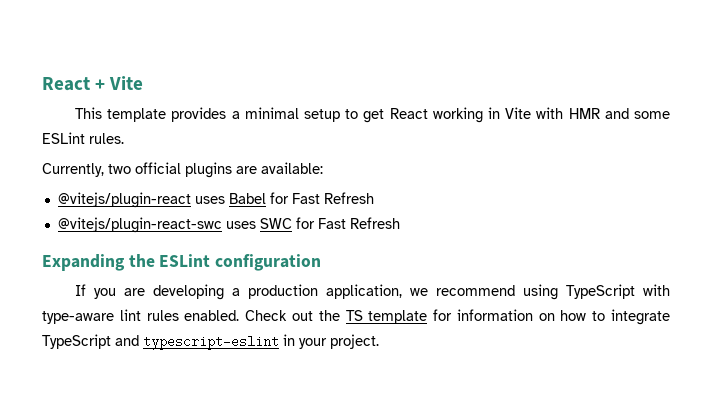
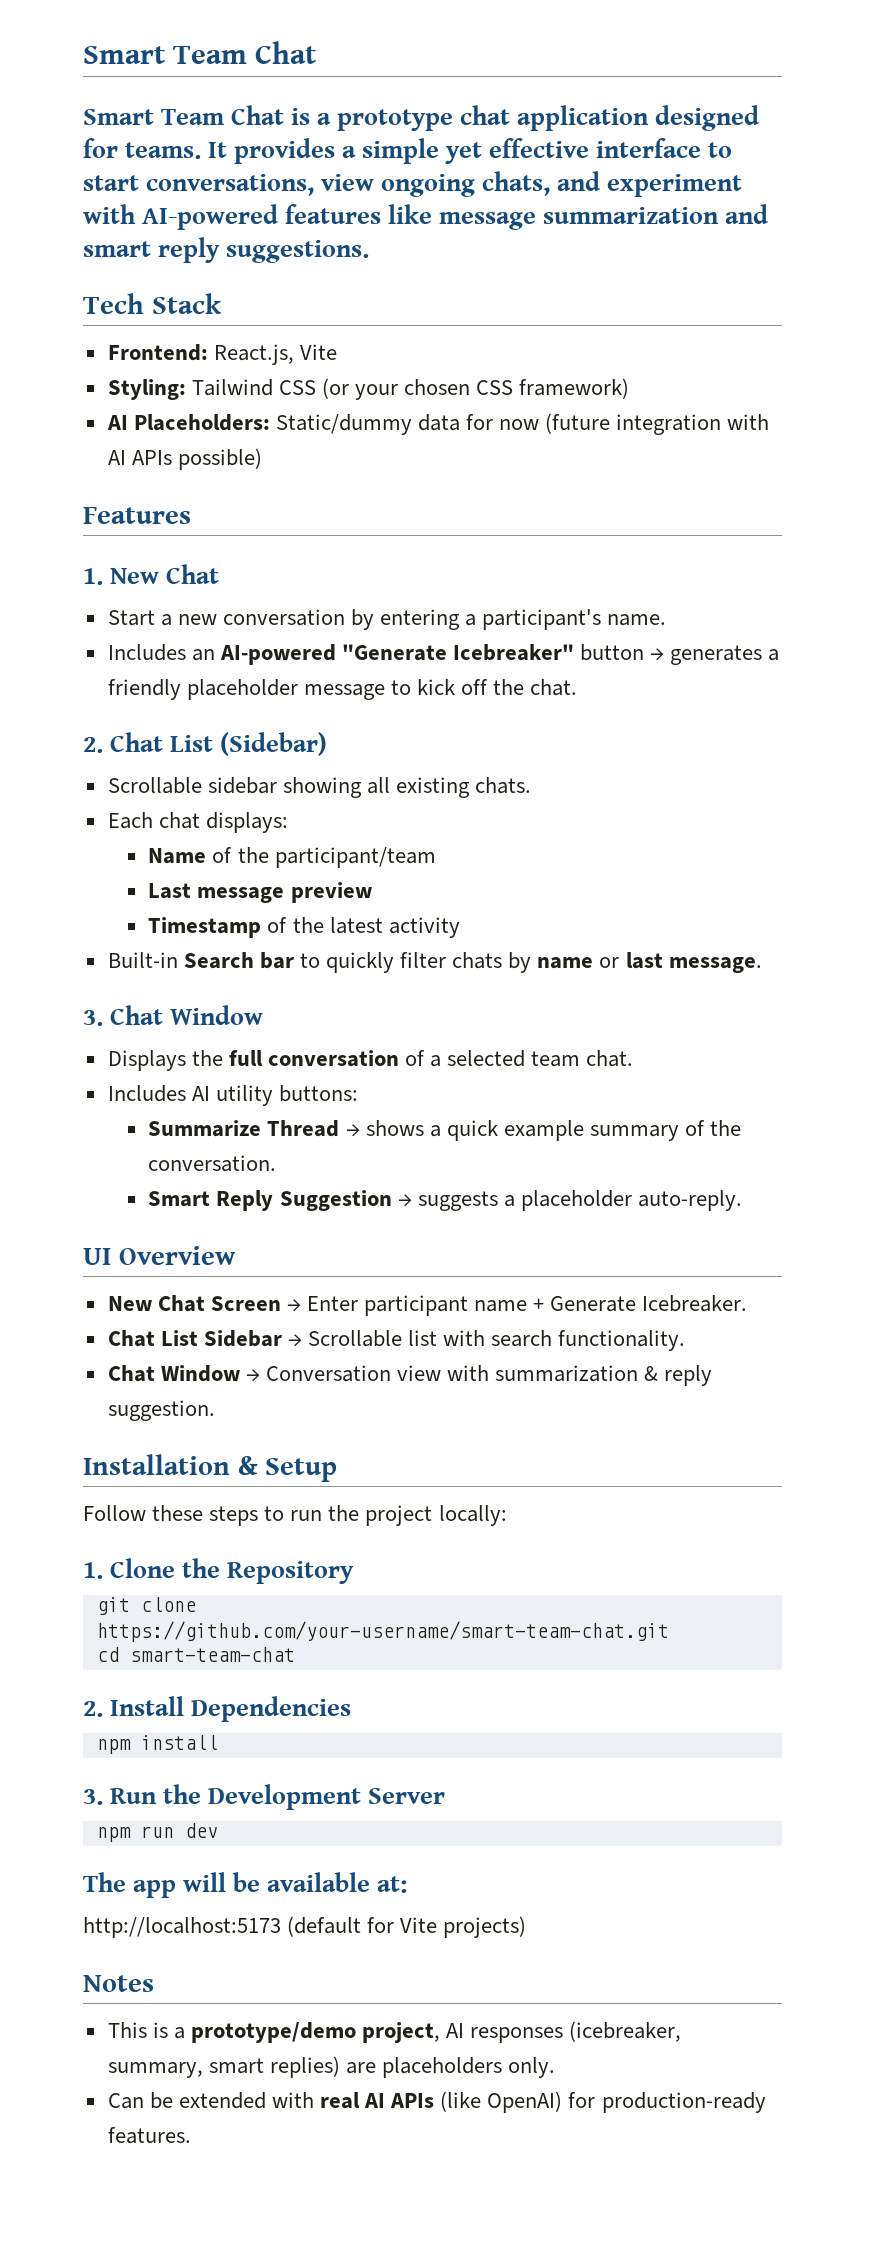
[42,76,144,91] [74,107,670,123] [42,132,124,144] [42,162,323,178] [57,192,374,208] [57,217,400,233] [42,254,322,271] [74,284,670,300] [42,309,671,325] [42,334,379,350] React + Vite // This template provides a minimal setup to get React working in Vite with HMR and some ESLint rules. // Currently, two official plugins are available: // @vitejs/plugin-react uses Babel for Fast Refresh // @vitejs/plugin-react-swc uses SWC for Fast Refresh // Expanding the ESLint configuration // If you are developing a production application, we recommend using TypeScript with type-aware lint rules enabled. Check out the TS template for information on how to integrate TypeScript and typescript-eslint in your project. -> [83,41,318,64] [83,105,760,131] [83,138,733,164] [83,171,743,197] [83,204,769,230] [83,237,370,263] [83,293,222,314] [107,344,337,365] [107,378,630,400] [106,413,770,435] [107,448,262,470] [83,507,191,524] [83,564,220,585] [107,609,667,630] [107,644,780,665] [107,679,578,700] [83,732,328,756] [107,777,532,798] [107,812,288,833] [148,847,436,868] [148,882,372,903] [148,917,460,938] [107,952,762,973] [83,1005,264,1026] [107,1050,634,1071] [107,1085,358,1106] [148,1120,742,1141] [148,1155,277,1172] [148,1190,742,1211] [83,1246,236,1265] [107,1295,748,1316] [107,1330,686,1351] [107,1365,713,1386] [107,1400,215,1421] [83,1454,338,1482] [83,1505,507,1526] [83,1558,355,1584] [96,1597,196,1615] [96,1621,669,1642] [96,1647,295,1662] [83,1696,352,1722] [96,1735,218,1754] [83,1784,446,1810] [96,1823,218,1842] [83,1872,408,1898] [83,1916,527,1938] [83,1975,154,1992] [107,2021,682,2043] [107,2056,556,2078] [107,2091,766,2113] [107,2127,191,2144] Smart Team Chat // Smart Team Chat is a prototype chat application designed for teams. It provides a simple yet effective interface to start conversations, view ongoing chats, and experiment with AI-powered features like message summarization and smart reply suggestions. // Tech Stack // Frontend: React.js, Vite // Styling: Tailwind CSS (or your chosen CSS framework) // AI Placeholders: Static/dummy data for now (future integration with AI APIs possible) // Features // 1. New Chat // Start a new conversation by entering a participant's name. // Includes an AI-powered "Generate Icebreaker" button → generates a friendly placeholder message to kick off the chat. // 2. Chat List (Sidebar) // Scrollable sidebar showing all existing chats. // Each chat displays: // Name of the participant/team // Last message preview // Timestamp of the latest activity // Built-in Search bar to quickly filter chats by name or last message. // 3. Chat Window // Displays the full conversation of a selected team chat. // Includes AI utility buttons: // Summarize Thread → shows a quick example summary of the conversation. // Smart Reply Suggestion → suggests a placeholder auto-reply. // UI Overview // New Chat Screen → Enter participant name + Generate Icebreaker. // Chat List Sidebar → Scrollable list with search functionality. // Chat Window → Conversation view with summarization & reply suggestion. // Installation & Setup // Follow these steps to run the project locally: // 1. Clone the Repository // git clone https://github.com/your-username/smart-team-chat.git // cd smart-team-chat // 2. Install Dependencies // npm install // 3. Run the Development Server // npm run dev // The app will be available at: // http://localhost:5173 (default for Vite projects) // Notes // This is a prototype/demo project, AI responses (icebreaker, summary, smart replies) are placeholders only. // Can be extended with real AI APIs (like OpenAI) for production-ready features.

